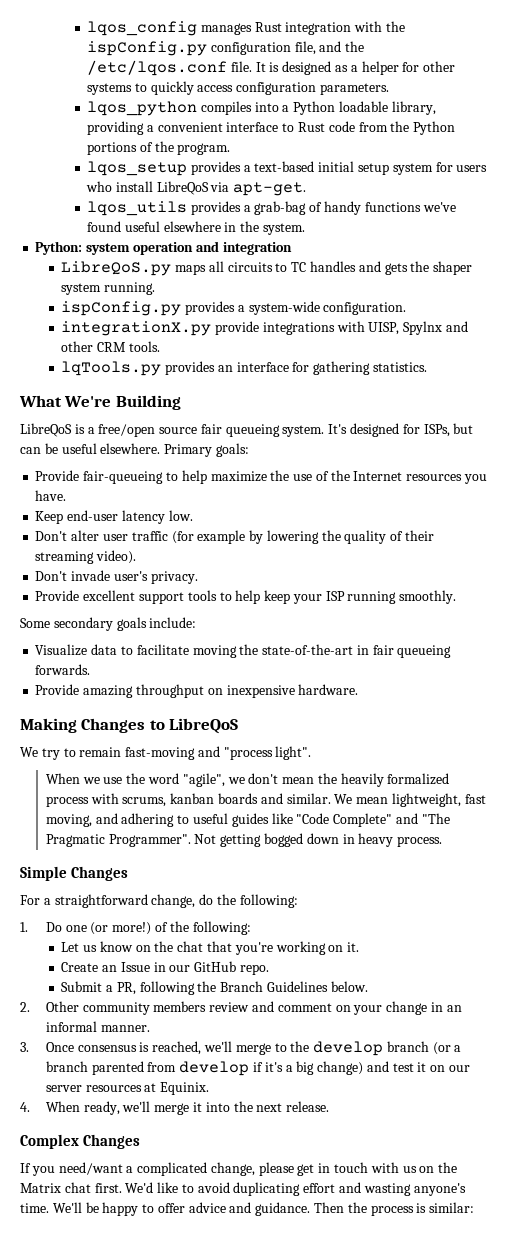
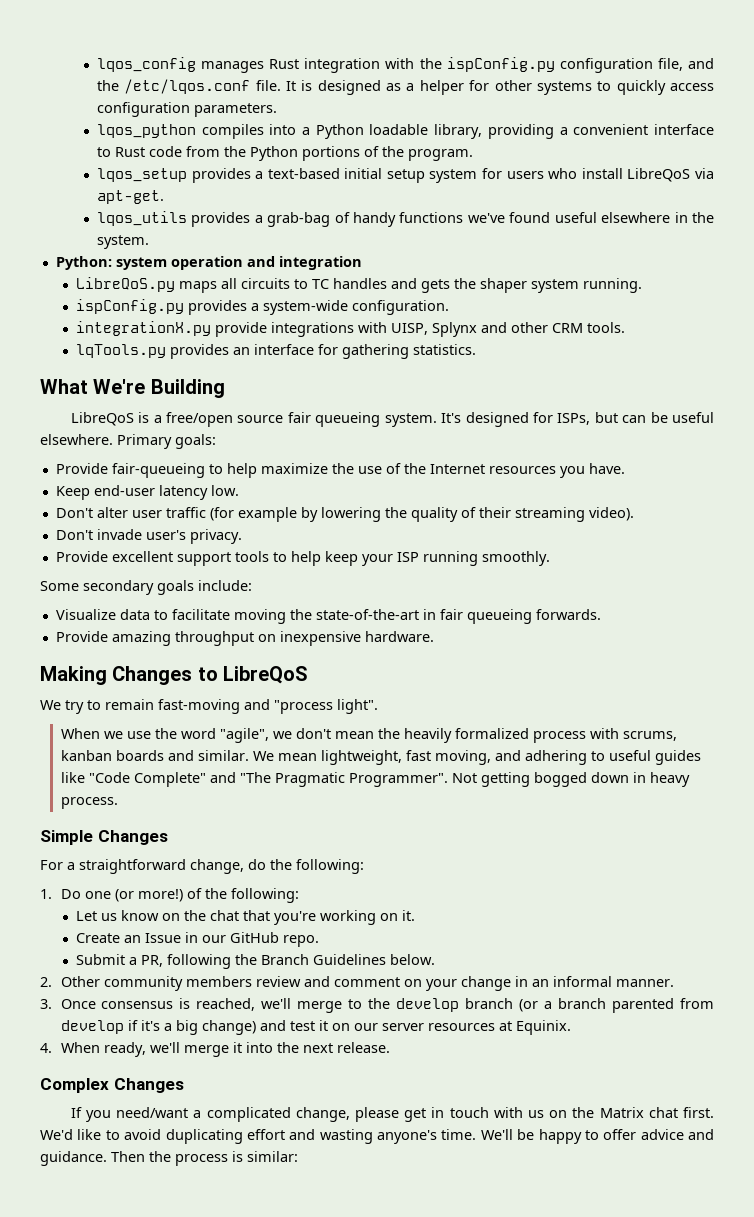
[403,321,443,335] Spylnx -> [432,322,478,337] Splynx

